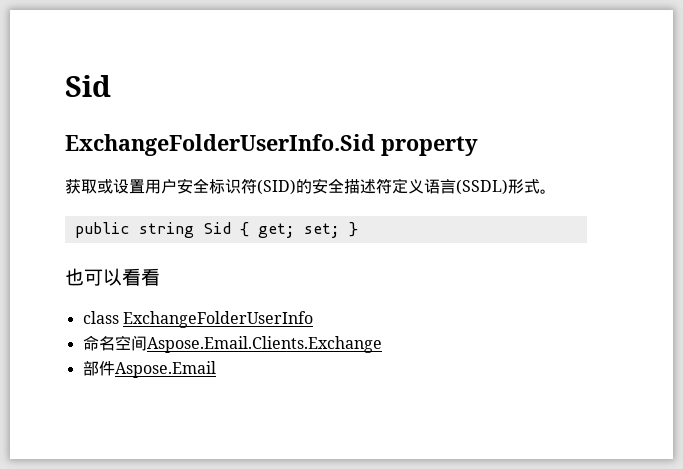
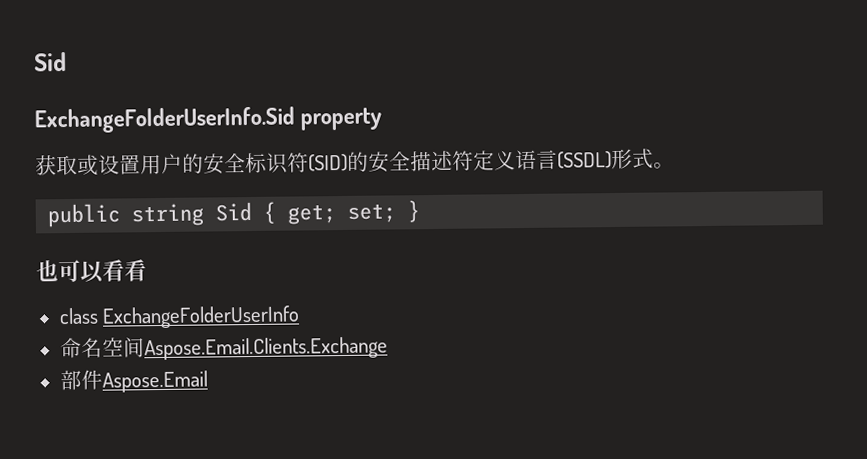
(177, 186) none -> [182,153,204,174] 的

